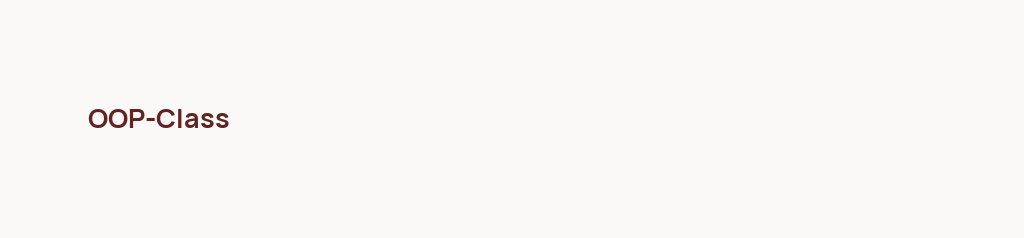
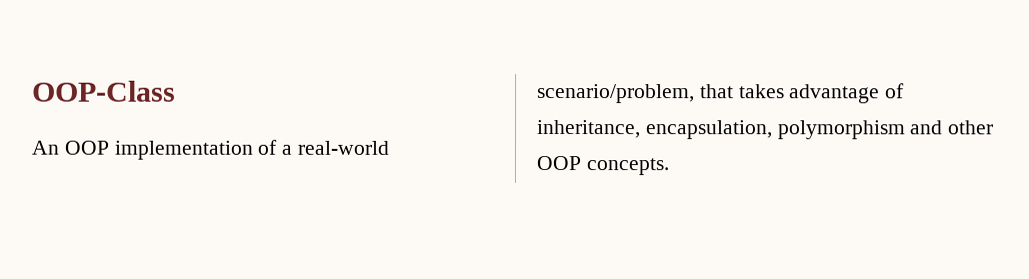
(230, 118) none -> [31,139,390,160] [537,83,906,104] [537,120,995,140] [536,156,669,176] // An OOP implementation of a real-world scenario/problem, that takes advantage of inheritance, encapsulation, polymorphism and other OOP concepts.

